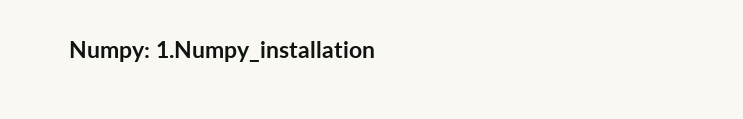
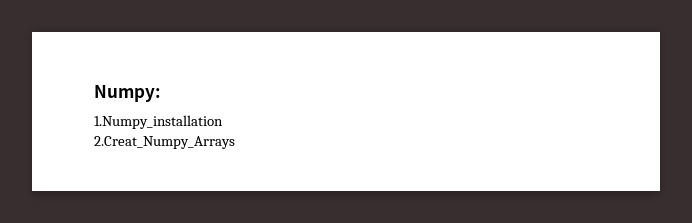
(150, 51) none -> (161, 93) //
(376, 51) none -> [94,136,235,149] // 2.Creat_Numpy_Arrays

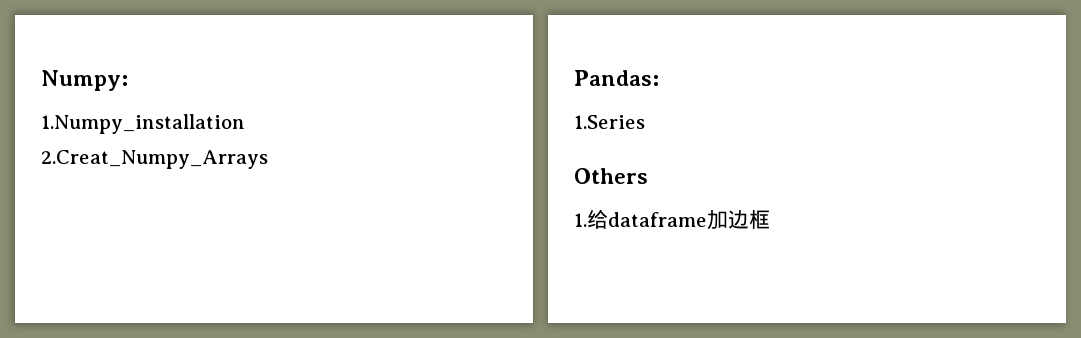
(235, 142) none -> [574,70,659,86] [574,115,645,129] [574,168,648,184] [574,209,770,230] // Pandas: // 1.Series // Others // 1.给dataframe加边框

